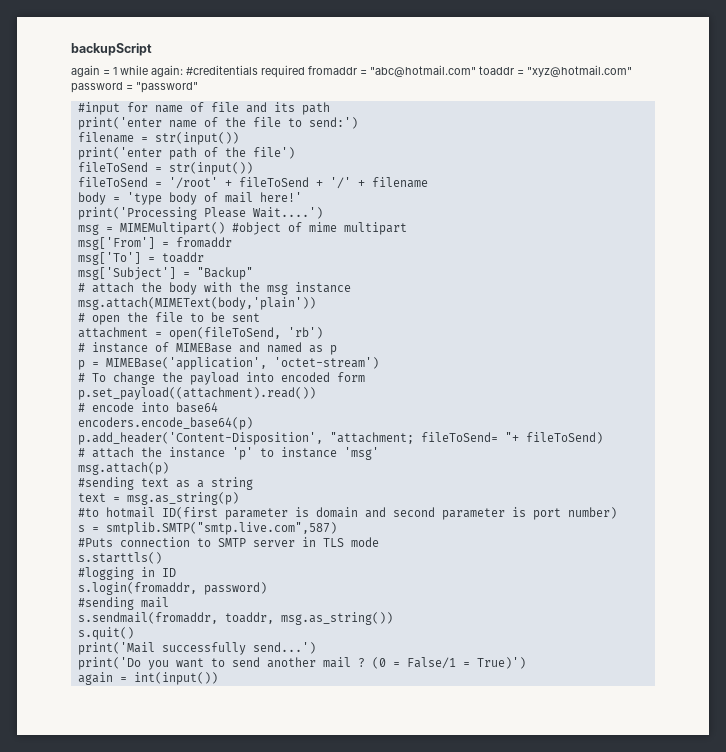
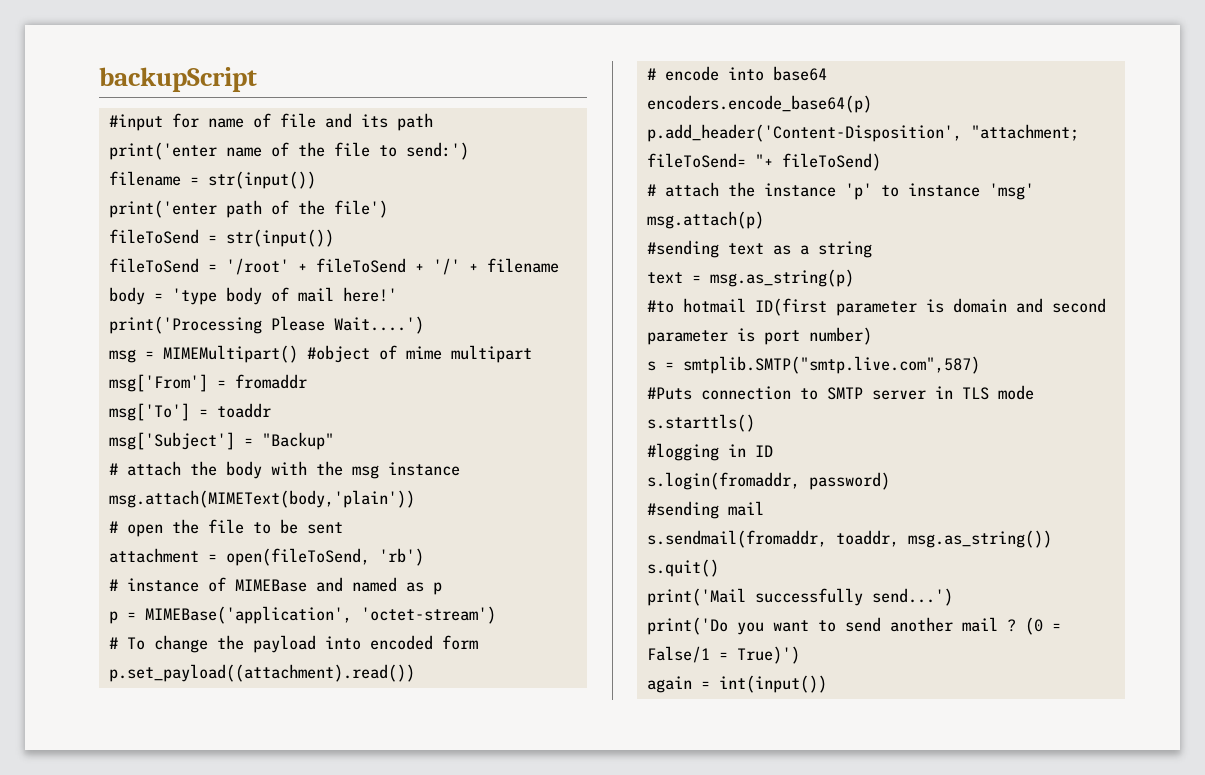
[71,65,632,78] [71,82,198,93] // again = 1 while again: #creditentials required fromaddr = "abc@hotmail.com" toaddr = "xyz@hotmail.com" password = "password" -> (257, 79) none

